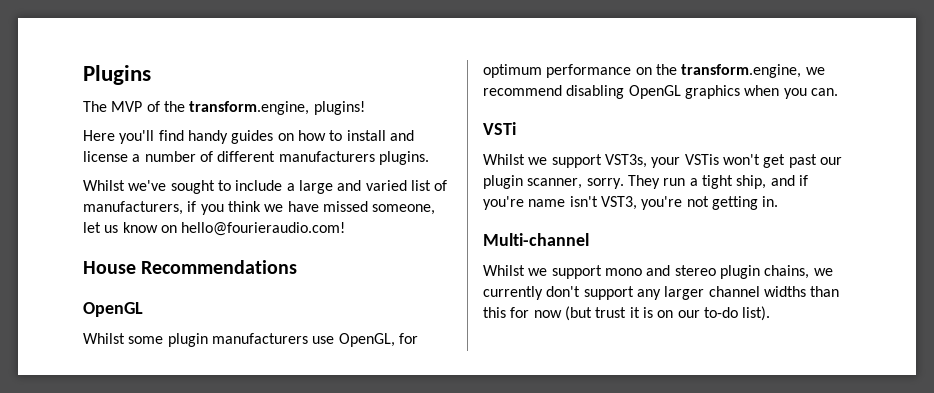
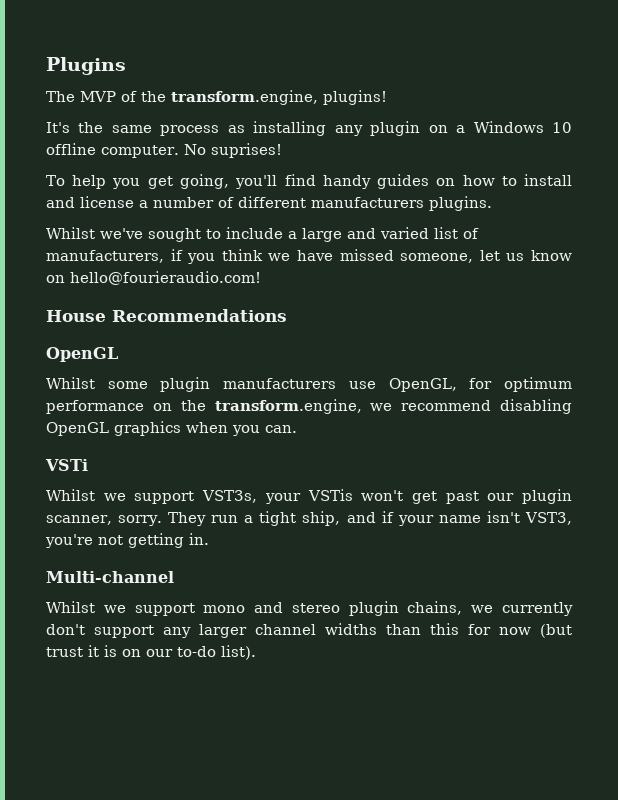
[83,130,115,141] Here -> [46,121,572,136] [46,143,282,158] [46,174,229,189] It's the same process as installing any plugin on a Windows 10 offline computer. No suprises! // To help you get going,
[483,196,524,210] you're -> [397,515,434,526] your

